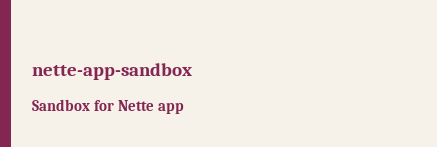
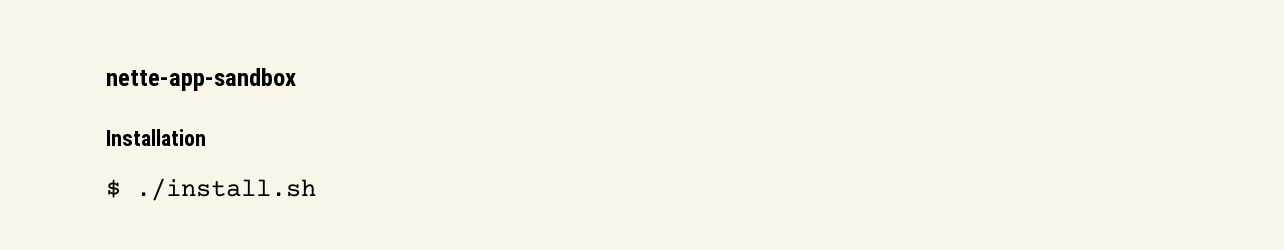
[32,99,184,114] Sandbox for Nette app -> [106,129,206,146] [106,178,316,201] Installation // $ ./install.sh

